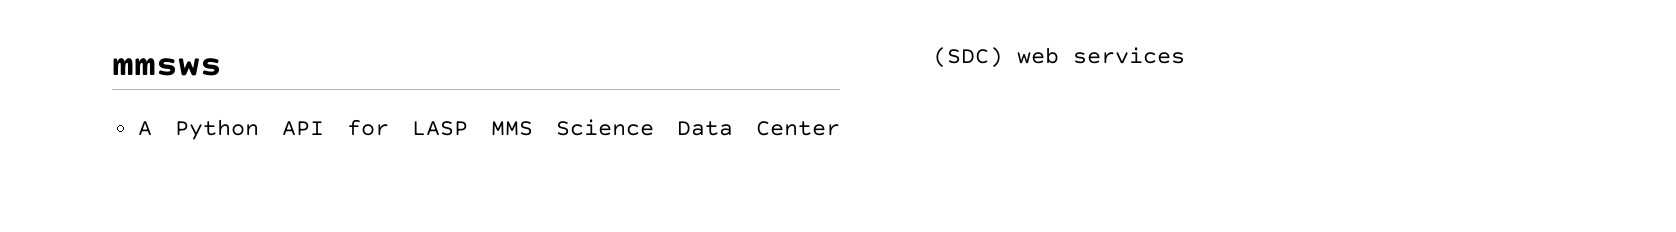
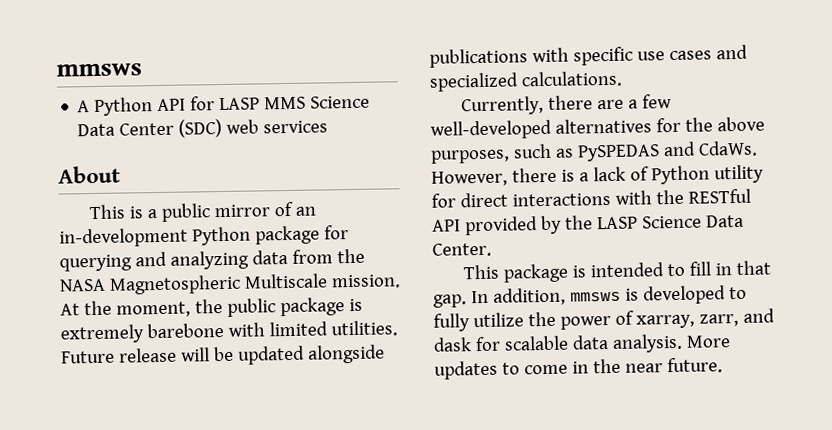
(1185, 55) none -> [58,165,121,184] [88,201,316,222] [59,225,349,248] [59,248,365,272] [59,273,401,295] [60,297,363,318] [60,320,398,344] [61,344,385,365] [429,44,748,68] [429,70,623,92] [460,94,672,116] [430,116,765,140] [431,140,758,164] [431,164,764,187] [431,188,751,208] [432,214,744,236] [432,242,492,257] [462,260,771,283] [433,285,747,308] [433,308,775,332] [433,333,731,353] [434,357,723,380] // About // This is a public mirror of an in-development Python package for querying and analyzing data from the NASA Magnetospheric Multiscale mission. At the moment, the public package is extremely barebone with limited utilities. Future release will be updated alongside publications with specific use cases and specialized calculations. // Currently, there are a few well-developed alternatives for the above purposes, such as PySPEDAS and CdaWs. However, there is a lack of Python utility for direct interactions with the RESTful API provided by the LASP Science Data Center. // This package is intended to fill in that gap. In addition, mmsws is developed to fully utilize the power of xarray, zarr, and dask for scalable data analysis. More updates to come in the near future.

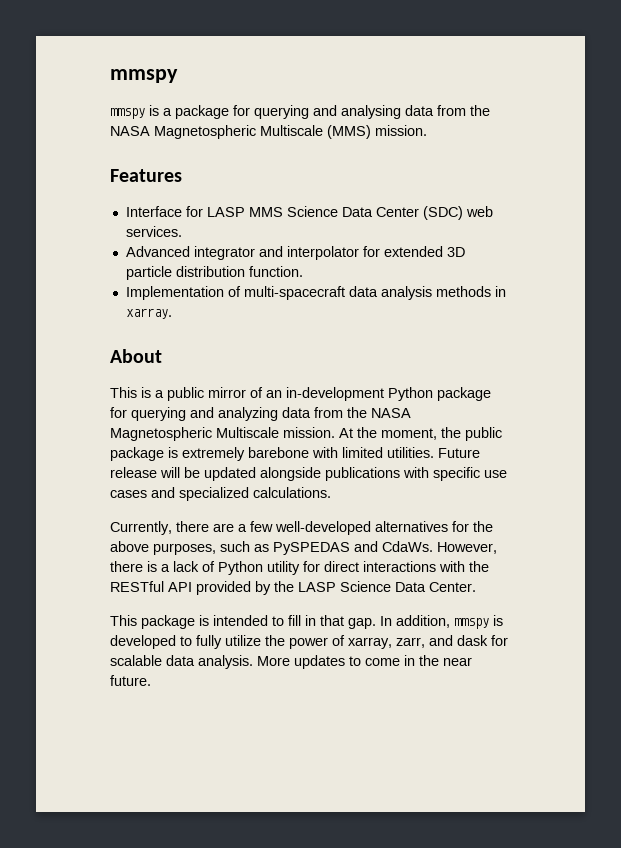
[56,63,142,77] [77,97,187,116] mmsws // A Python API -> [110,69,178,83] [110,105,490,119] [110,125,427,139] [110,169,182,182] [125,206,182,217] mmspy // mmspy is a package for querying and analysing data from the NASA Magnetospheric Multiscale (MMS) mission. // Features // Interface
[263,120,329,134] services -> [125,226,182,237] [125,246,465,260] [125,266,303,280] [125,286,506,300] [125,308,172,319] services. // Advanced integrator and interpolator for extended 3D particle distribution function. // Implementation of multi-spacecraft data analysis methods in xarray.
[569,291,621,302] mmsws -> [454,618,489,629] mmspy

